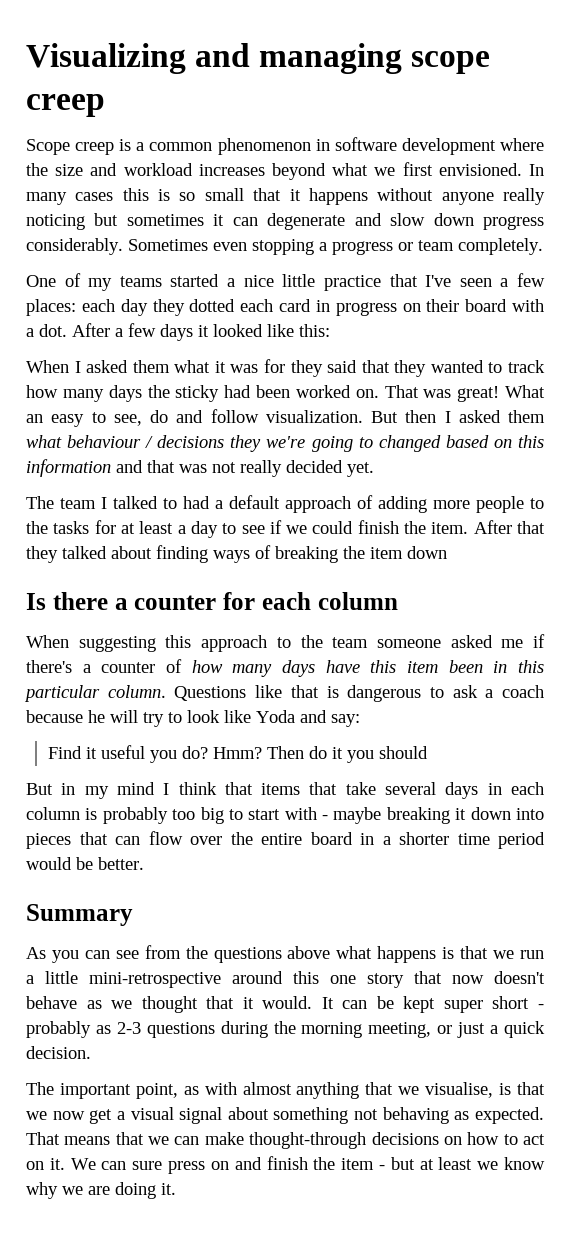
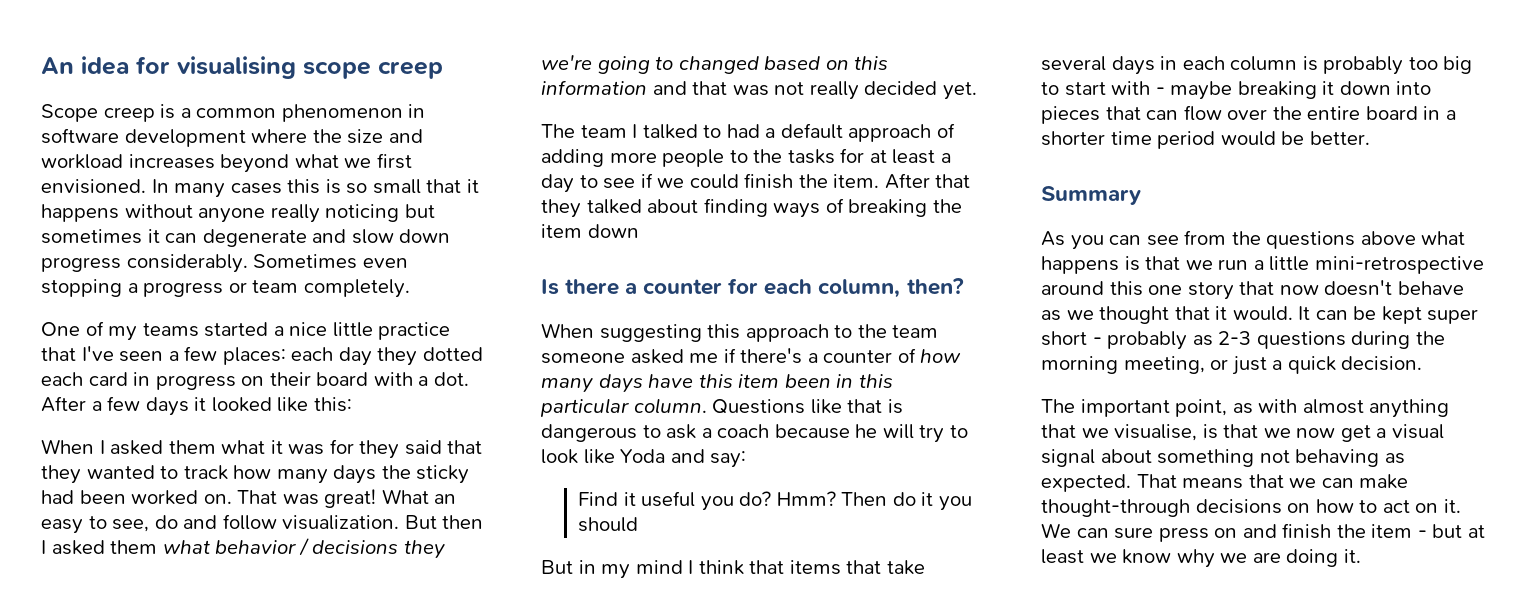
[26,43,403,74] Visualizing and managing -> [41,56,296,79] An idea for visualising
[67,435,142,448] behaviour -> [215,540,297,554] behavior
[317,592,398,610] column -> [818,278,964,298] column, then?

